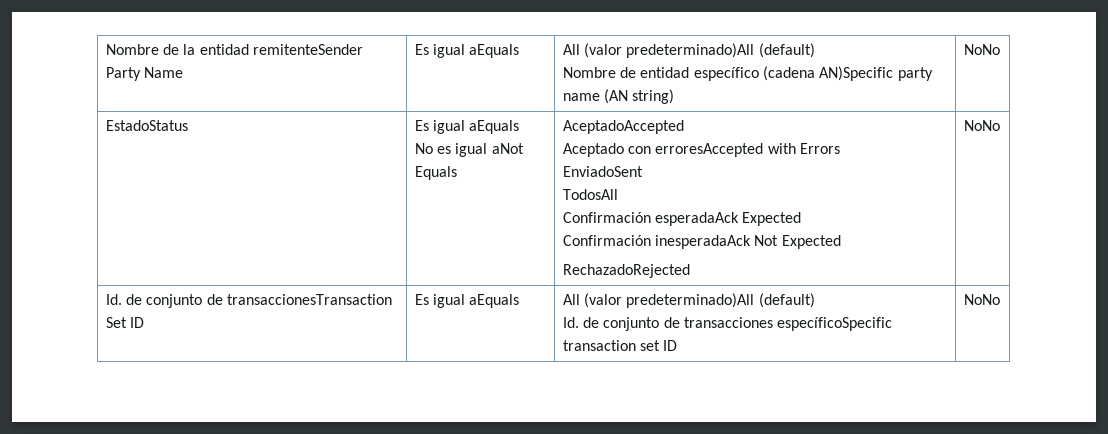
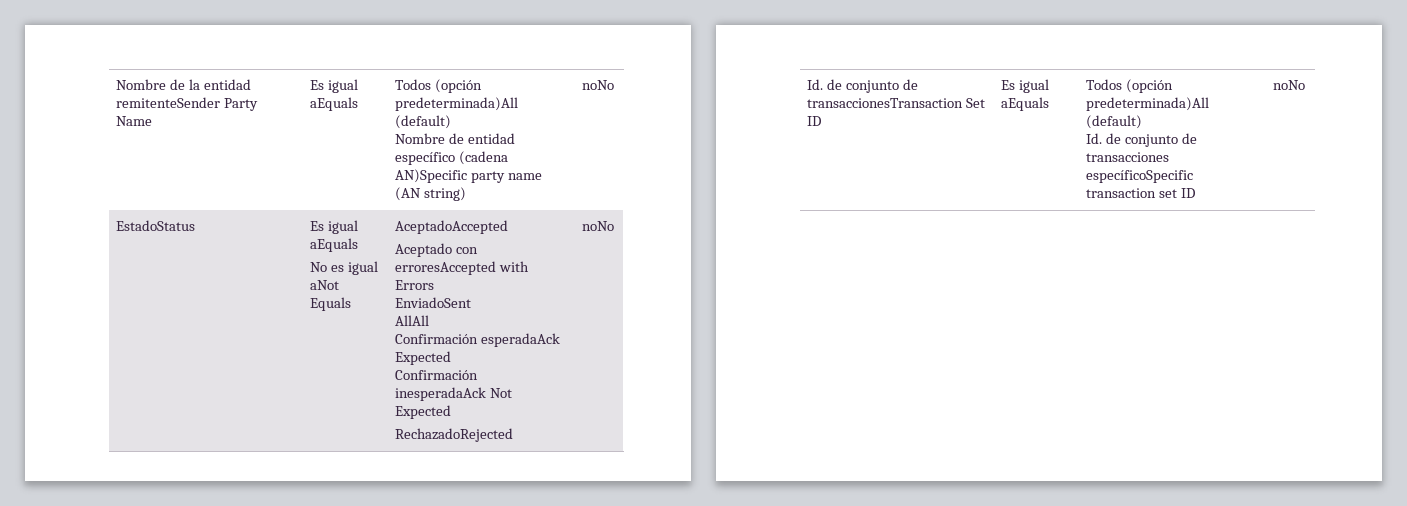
[562,43,755,58] All (valor predeterminado)All -> [395,79,483,93] [395,97,519,111] Todos (opción predeterminada)All
[963,44,1000,55] NoNo -> [582,80,615,90] noNo
[562,189,618,200] TodosAll -> [395,315,430,326] AllAll
[963,120,1000,131] NoNo -> [582,221,615,231] noNo
[562,293,755,308] All (valor predeterminado)All -> [1086,79,1174,93] [1086,97,1210,111] Todos (opción predeterminada)All
[963,294,1000,305] NoNo -> [1273,80,1306,90] noNo

